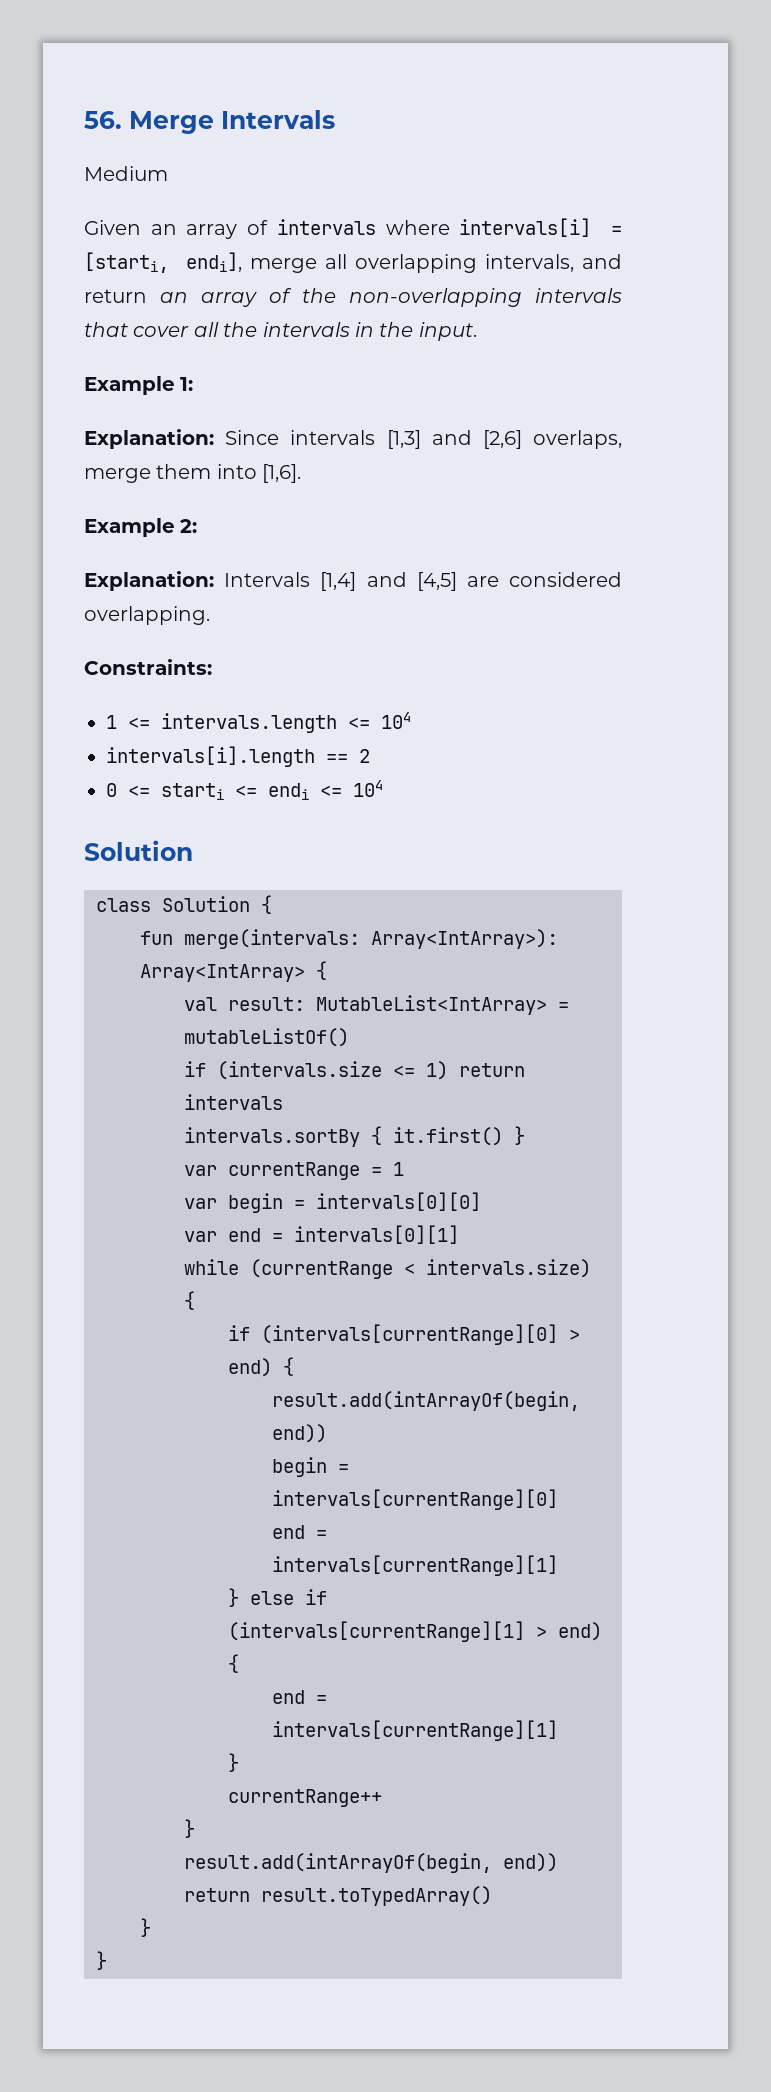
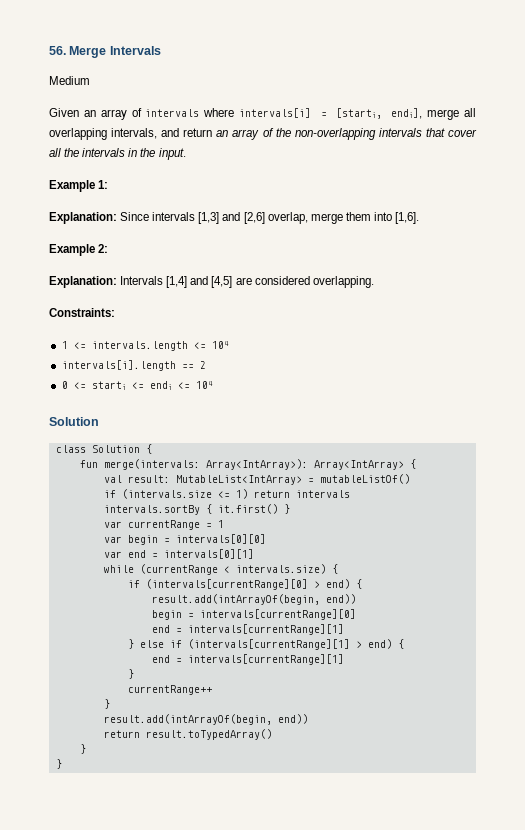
[533,430,623,449] overlaps, -> [267,212,308,224] overlap,

